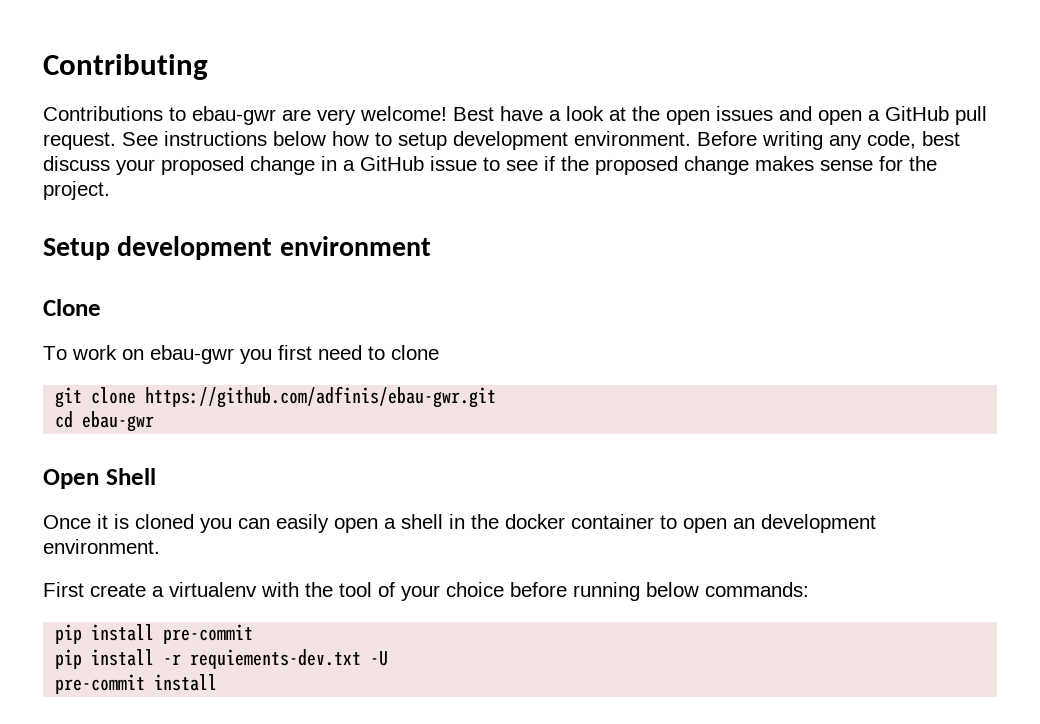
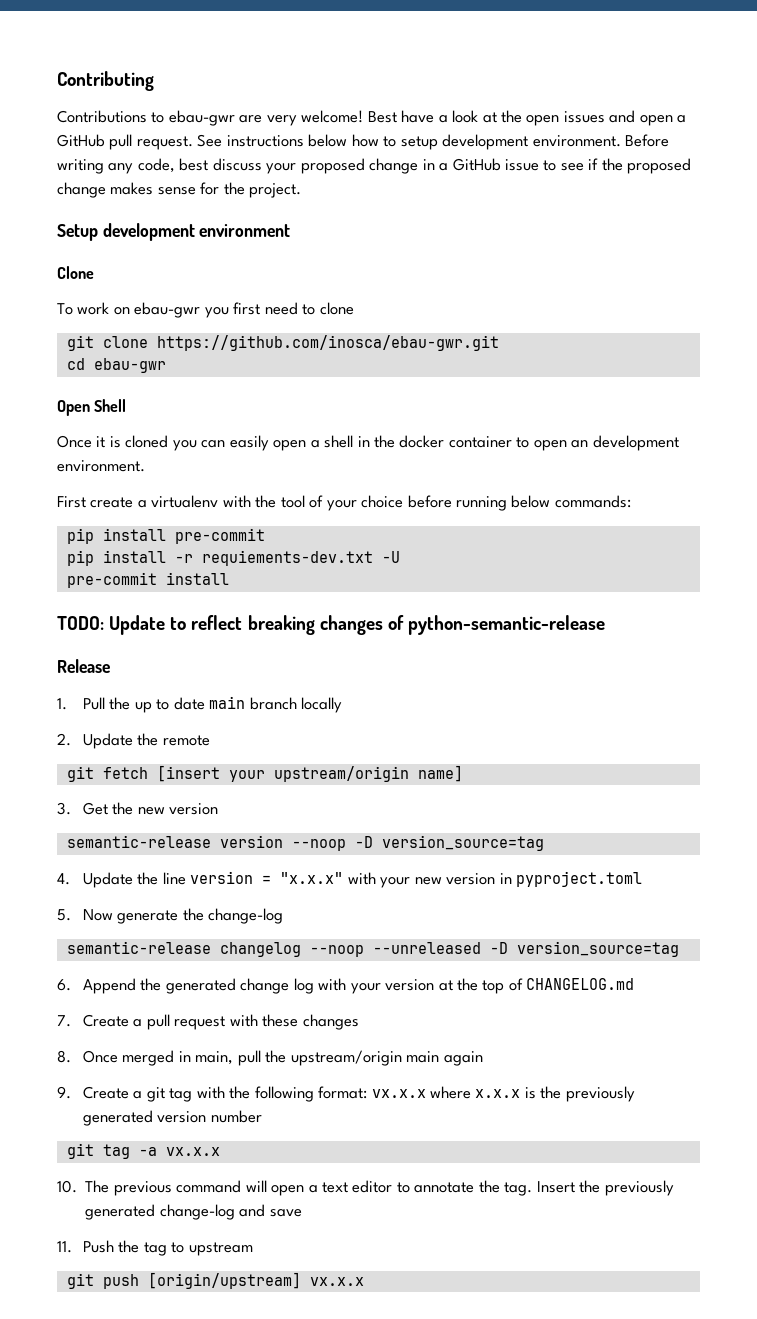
[145,386,497,408] https://github.com/adfinis/ebau-gwr.git -> [156,335,499,351] https://github.com/inosca/ebau-gwr.git
(218, 682) none -> [57,615,605,635] [57,659,110,673] [57,696,343,713] [57,733,210,749] [66,765,463,782] [57,802,219,815] [66,835,544,851] [57,871,642,888] [57,908,284,924] [66,941,679,957] [57,978,635,994] [57,1014,359,1030] [57,1050,483,1066] [57,1086,635,1102] [82,1110,262,1126] [66,1143,220,1159] [57,1180,674,1196] [85,1204,302,1220] [57,1240,253,1256] [66,1272,364,1289] // TODO: Update to reflect breaking changes of python-semantic-release // Release // 1. Pull the up to date main branch locally // 2. Update the remote // git fetch [insert your upstream/origin name] // 3. Get the new version // semantic-release version --noop -D version_source=tag // 4. Update the line version = "x.x.x" with your new version in pyproject.toml // 5. Now generate the change-log // semantic-release changelog --noop --unreleased -D version_source=tag // 6. Append the generated change log with your version at the top of CHANGELOG.md // 7. Create a pull request with these changes // 8. Once merged in main, pull the upstream/origin main again // 9. Create a git tag with the following format: vx.x.x where x.x.x is the previously generated version number // git tag -a vx.x.x // 10. The previous command will open a text editor to annotate the tag. Insert the previously generated change-log and save // 11. Push the tag to upstream // git push [origin/upstream] vx.x.x

